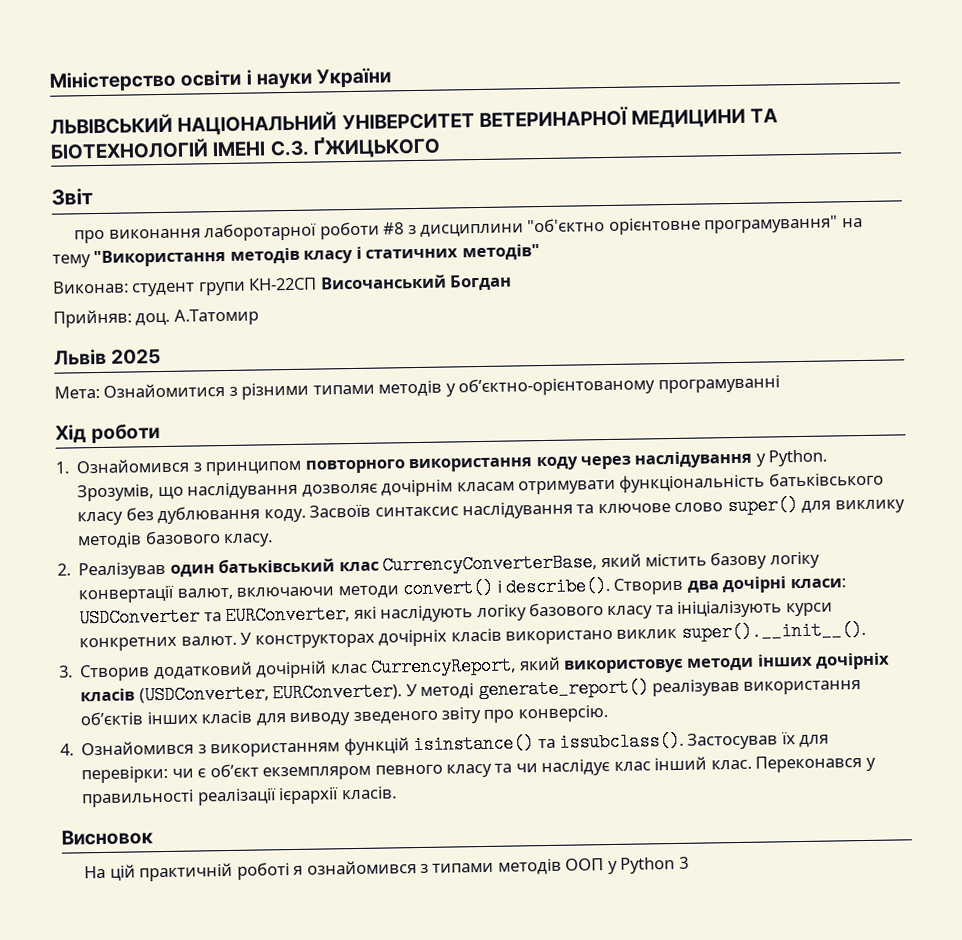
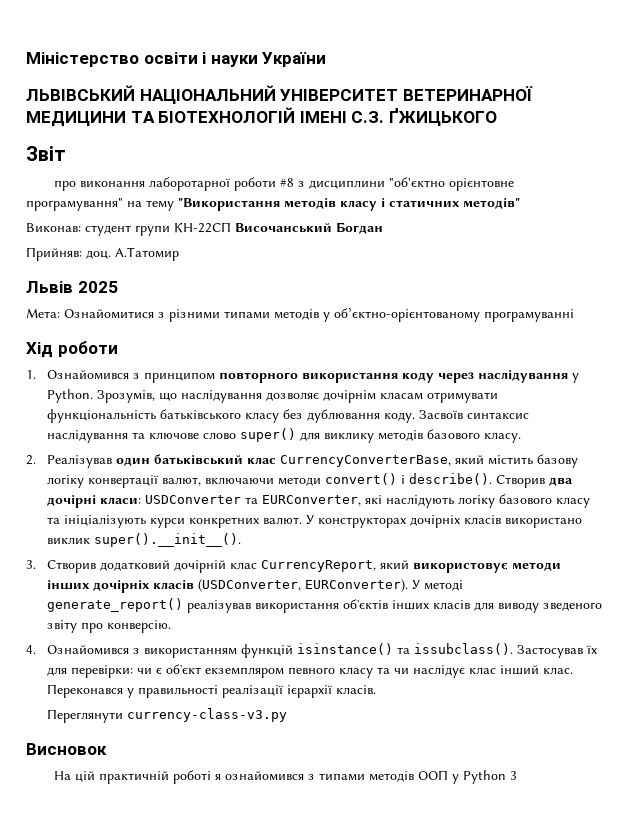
(397, 793) none -> [46,708,287,723] // Переглянути currency-class-v3.py

